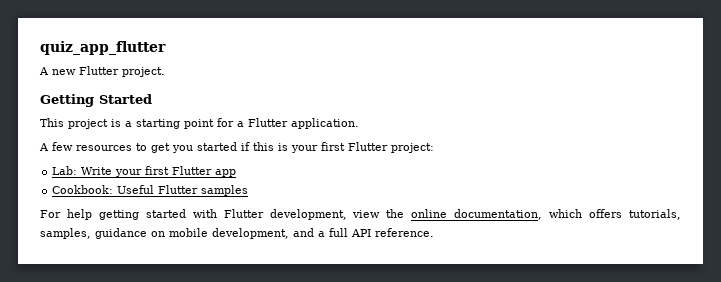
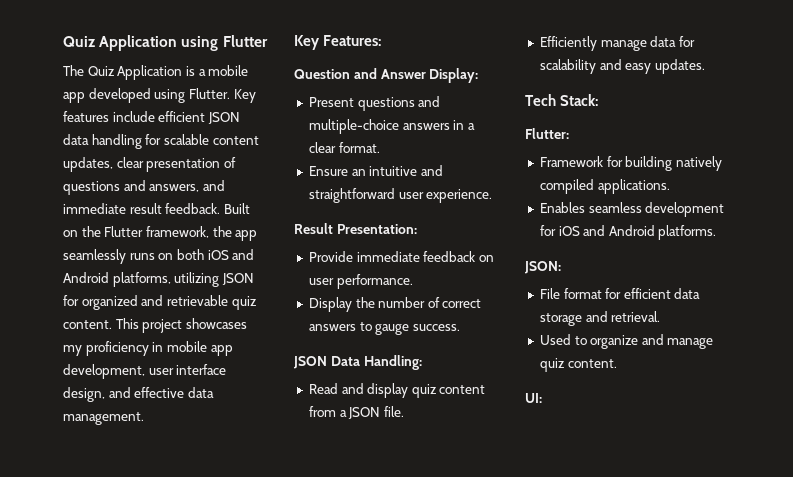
[40,41,166,55] [39,66,165,77] [40,94,152,107] [40,118,359,129] [39,142,434,153] [52,166,237,177] [52,185,249,196] [40,209,681,220] [40,228,434,239] quiz_app_flutter // A new Flutter project. // Getting Started // This project is a starting point for a Flutter application. // A few resources to get you started if this is your first Flutter project: // Lab: Write your first Flutter app // Cookbook: Useful Flutter samples // For help getting started with Flutter development, view the online documentation, which offers tutorials, samples, guidance on mobile development, and a full API reference. -> [63,35,268,51] [63,65,249,80] [63,88,256,103] [63,111,240,124] [63,134,259,149] [63,157,236,172] [63,180,225,195] [63,203,250,214] [63,226,258,241] [63,249,255,264] [63,272,254,287] [63,295,257,310] [63,318,247,333] [63,341,233,356] [63,364,227,379] [63,387,214,402] [63,412,144,425] [294,35,382,50] [294,68,479,83] [308,96,441,111] [308,119,475,134] [308,142,380,153] [308,165,443,176] [308,188,493,203] [294,223,417,234] [308,251,494,262] [308,274,413,289] [308,297,482,312] [308,322,460,335] [293,355,422,370] [308,383,486,398] [308,406,404,419] [539,36,695,51] [539,59,705,74] [525,94,599,106] [525,128,569,139] [539,156,722,171] [539,179,670,194] [539,202,725,217] [539,225,717,240] [524,261,561,274] [539,288,701,299] [539,311,661,326] [539,334,714,349] [539,358,617,372] [525,393,542,403] Quiz Application using Flutter // The Quiz Application is a mobile app developed using Flutter. Key features include efficient JSON data handling for scalable content updates, clear presentation of questions and answers, and immediate result feedback. Built on the Flutter framework, the app seamlessly runs on both iOS and Android platforms, utilizing JSON for organized and retrievable quiz content. This project showcases my proficiency in mobile app development, user interface design, and effective data management. // Key Features: // Question and Answer Display: // Present questions and multiple-choice answers in a clear format. // Ensure an intuitive and straightforward user experience. // Result Presentation: // Provide immediate feedback on user performance. // Display the number of correct answers to gauge success. // JSON Data Handling: // Read and display quiz content from a JSON file. // Efficiently manage data for scalability and easy updates. // Tech Stack: // Flutter: // Framework for building natively compiled applications. // Enables seamless development for iOS and Android platforms. // JSON: // File format for efficient data storage and retrieval. // Used to organize and manage quiz content. // UI:

